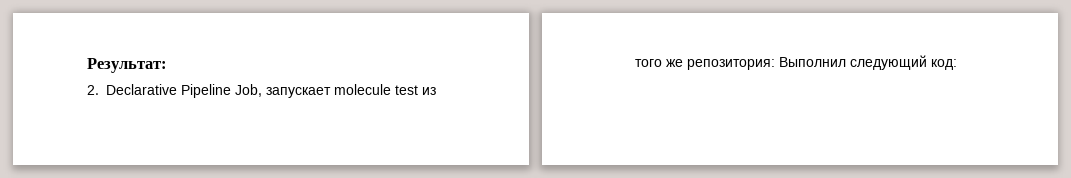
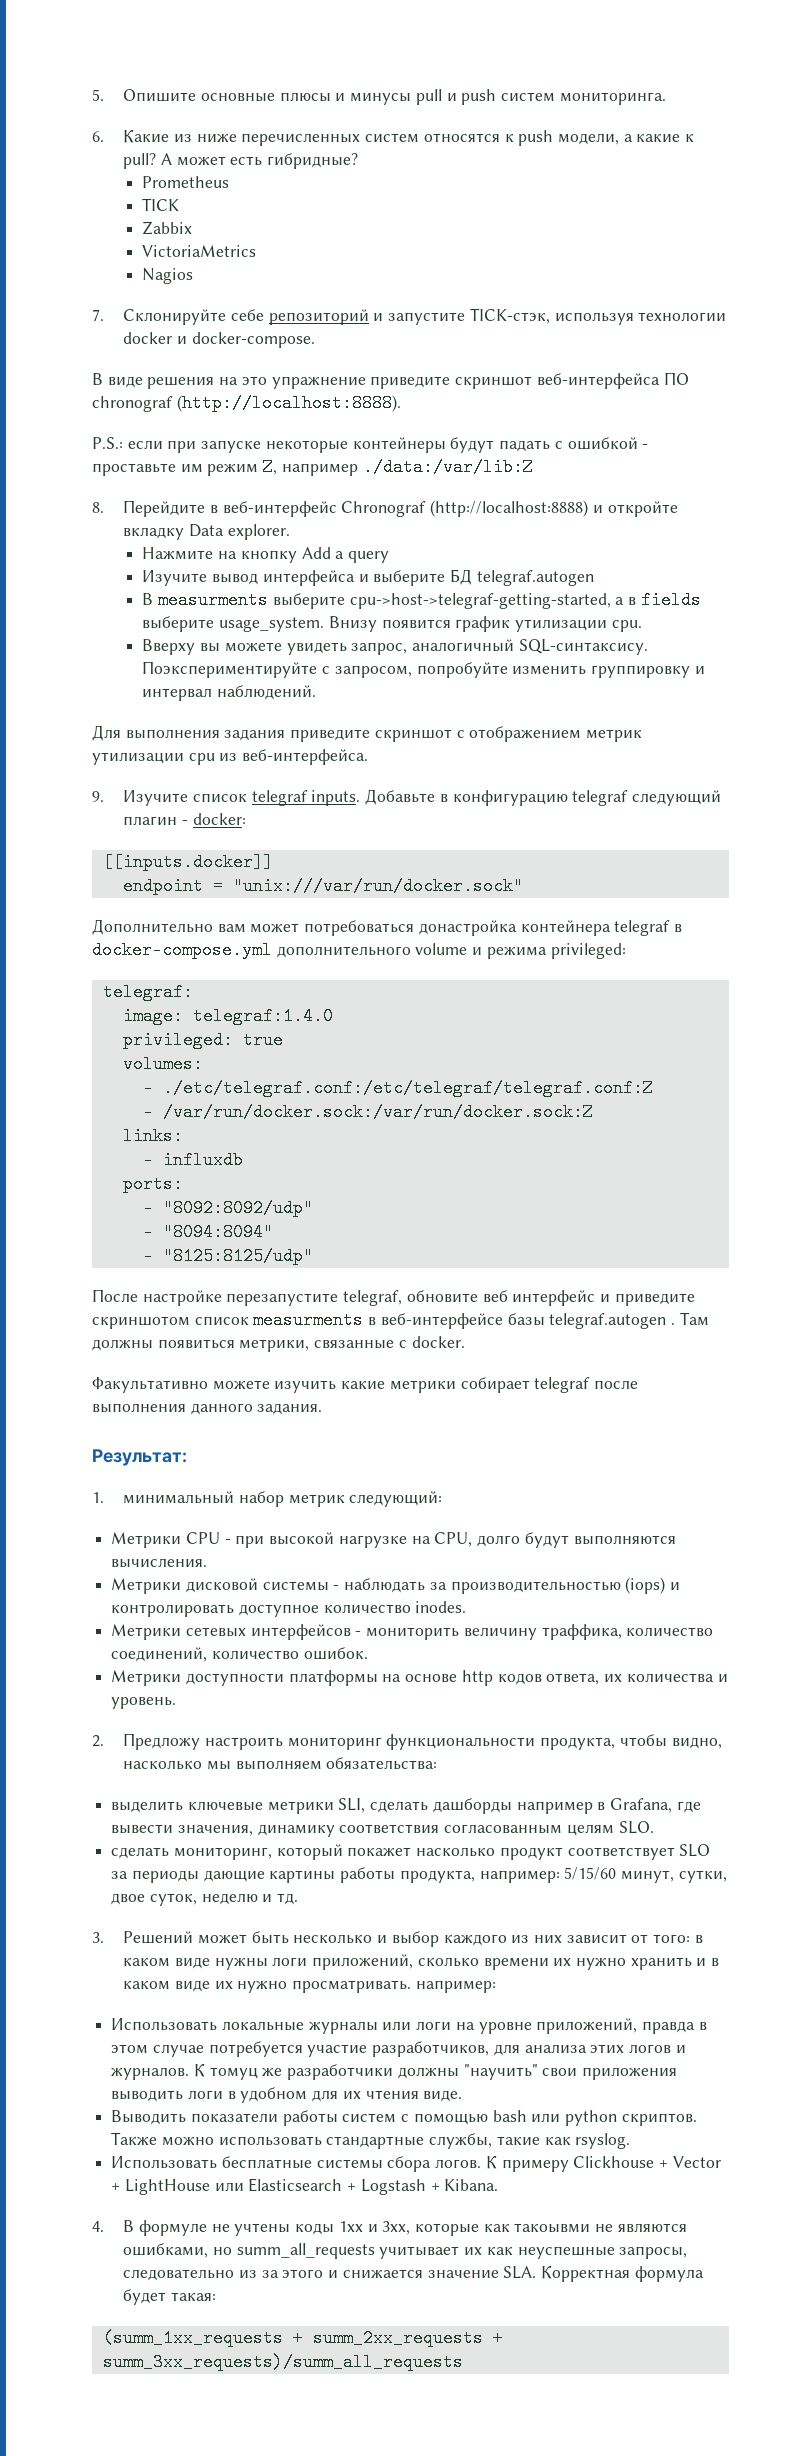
[87,58,167,73] [87,84,437,98] [635,55,958,70] Результат: // 2. Declarative Pipeline Job, запускает molecule test из того же репозитория: Выполнил следующий код: -> [92,89,666,105] [92,130,695,146] [123,153,359,169] [142,176,230,188] [142,198,180,211] [142,221,193,235] [142,245,257,257] [142,268,194,284] [92,308,727,325] [123,332,315,348] [92,372,689,389] [92,394,401,412] [92,437,649,453] [92,458,533,476] [92,500,678,517] [123,524,290,540] [142,547,390,563] [142,569,594,586] [142,591,701,609] [142,616,642,632] [142,639,648,655] [142,661,705,678] [142,685,317,701] [92,725,643,742] [92,749,369,765] [92,789,721,806] [123,813,246,825] [102,853,273,871] [122,877,523,895] [92,919,683,936] [92,941,626,959] [102,983,193,1001] [122,1007,333,1025] [122,1031,283,1049] [122,1055,203,1073] [142,1079,653,1097] [142,1103,593,1121] [122,1127,183,1145] [142,1151,243,1169] [122,1175,183,1193] [142,1199,313,1217] [142,1223,273,1241] [142,1247,313,1265] [92,1289,695,1306] [92,1311,709,1329] [92,1336,465,1352] [92,1377,639,1393] [92,1403,323,1415] [92,1449,187,1466] [92,1491,443,1507] [111,1532,676,1548] [111,1558,208,1568] [111,1577,681,1594] [111,1601,467,1617] [111,1624,714,1640] [111,1647,368,1662] [111,1670,728,1686] [111,1696,177,1709] [92,1733,722,1750] [123,1757,438,1770] [111,1798,701,1814] [111,1821,654,1837] [111,1844,711,1860] [111,1867,727,1883] [111,1893,299,1906] [92,1931,703,1947] [123,1954,720,1970] [123,1980,496,1993] [111,2018,707,2034] [111,2041,686,2057] [111,2064,678,2080] [111,2087,463,2103] [111,2110,697,2126] [111,2132,631,2149] [111,2156,721,2172] [111,2178,499,2195] [92,2220,687,2236] [123,2243,688,2259] [123,2266,704,2282] [123,2289,216,2305] [102,2329,503,2347] [102,2353,463,2371] 5. Опишите основные плюсы и минусы pull и push систем мониторинга. // 6. Какие из ниже перечисленных систем относятся к push модели, а какие к pull? А может есть гибридные? // Prometheus // TICK // Zabbix // VictoriaMetrics // Nagios // 7. Склонируйте себе репозиторий и запустите TICK-стэк, используя технологии docker и docker-compose. // В виде решения на это упражнение приведите скриншот веб-интерфейса ПО chronograf (http://localhost:8888). // P.S.: если при запуске некоторые контейнеры будут падать с ошибкой - проставьте им режим Z, например ./data:/var/lib:Z // 8. Перейдите в веб-интерфейс Chronograf (http://localhost:8888) и откройте вкладку Data explorer. // Нажмите на кнопку Add a query // Изучите вывод интерфейса и выберите БД telegraf.autogen // В measurments выберите cpu->host->telegraf-getting-started, а в fields выберите usage_system. Внизу появится график утилизации cpu. // Вверху вы можете увидеть запрос, аналогичный SQL-синтаксису. Поэкспериментируйте с запросом, попробуйте изменить группировку и интервал наблюдений. // Для выполнения задания приведите скриншот с отображением метрик утилизации cpu из веб-интерфейса. // 9. Изучите список telegraf inputs. Добавьте в конфигурацию telegraf следующий плагин - docker: // [[inputs.docker]] // endpoint = "unix:///var/run/docker.sock" // Дополнительно вам может потребоваться донастройка контейнера telegraf в docker-compose.yml дополнительного volume и режима privileged: // telegraf: // image: telegraf:1.4.0 // privileged: true // volumes: // - ./etc/telegraf.conf:/etc/telegraf/telegraf.conf:Z // - /var/run/docker.sock:/var/run/docker.sock:Z // links: // - influxdb // ports: // - "8092:8092/udp" // - "8094:8094" // - "8125:8125/udp" // После настройке перезапустите telegraf, обновите веб интерфейс и приведите скриншотом список measurments в веб-интерфейсе базы telegraf.autogen . Там должны появиться метрики, связанные с docker. // Факультативно можете изучить какие метрики собирает telegraf после выполнения данного задания. // Результат: // 1. минимальный набор метрик следующий: // Метрики CPU - при высокой нагрузке на CPU, долго будут выполняются вычисления. // Метрики дисковой системы - наблюдать за производительностью (iops) и контролировать доступное количество inodes. // Метрики сетевых интерфейсов - мониторить величину траффика, количество соединений, количество ошибок. // Метрики доступности платформы на основе http кодов ответа, их количества и уровень. // 2. Предложу настроить мониторинг функциональности продукта, чтобы видно, насколько мы выполняем обязательства: // выделить ключевые метрики SLI, сделать дашборды например в Grafana, где вывести значения, динамику соответствия согласованным целям SLO. // сделать мониторинг, который покажет насколько продукт соответствует SLO за периоды дающие картины работы продукта, например: 5/15/60 минут, сутки, двое суток, неделю и тд. // 3. Решений может быть несколько и выбор каждого из них зависит от того: в каком виде нужны логи приложений, сколько времени их нужно хранить и в каком виде их нужно просматривать. например: // Использовать локальные журналы или логи на уровне приложений, правда в этом случае потребуется участие разработчиков, для анализа этих логов и журналов. К томуц же разработчики должны "научить" свои приложения выводить логи в удобном для их чтения виде. // Выводить показатели работы систем с помощью bash или python скриптов. Также можно использовать стандартные службы, такие как rsyslog. // Использовать бесплатные системы сбора логов. К примеру Clickhouse + Vector + LightHouse или Elasticsearch + Logstash + Kibana. // 4. В формуле не учтены коды 1xx и 3xx, которые как такоывми не являются ошибками, но summ_all_requests учитывает их как неуспешные запросы, следовательно из за этого и снижается значение SLA. Корректная формула будет такая: // (summ_1xx_requests + summ_2xx_requests + summ_3xx_requests)/summ_all_requests

